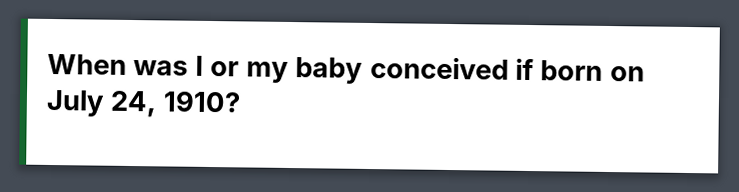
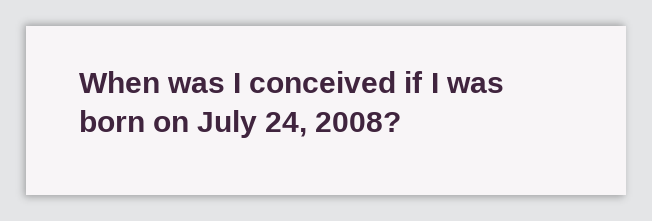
[210,55,534,84] or my baby conceived if -> [249,71,504,93] conceived if I was
[162,90,241,113] 1910? -> [315,112,402,132] 2008?

